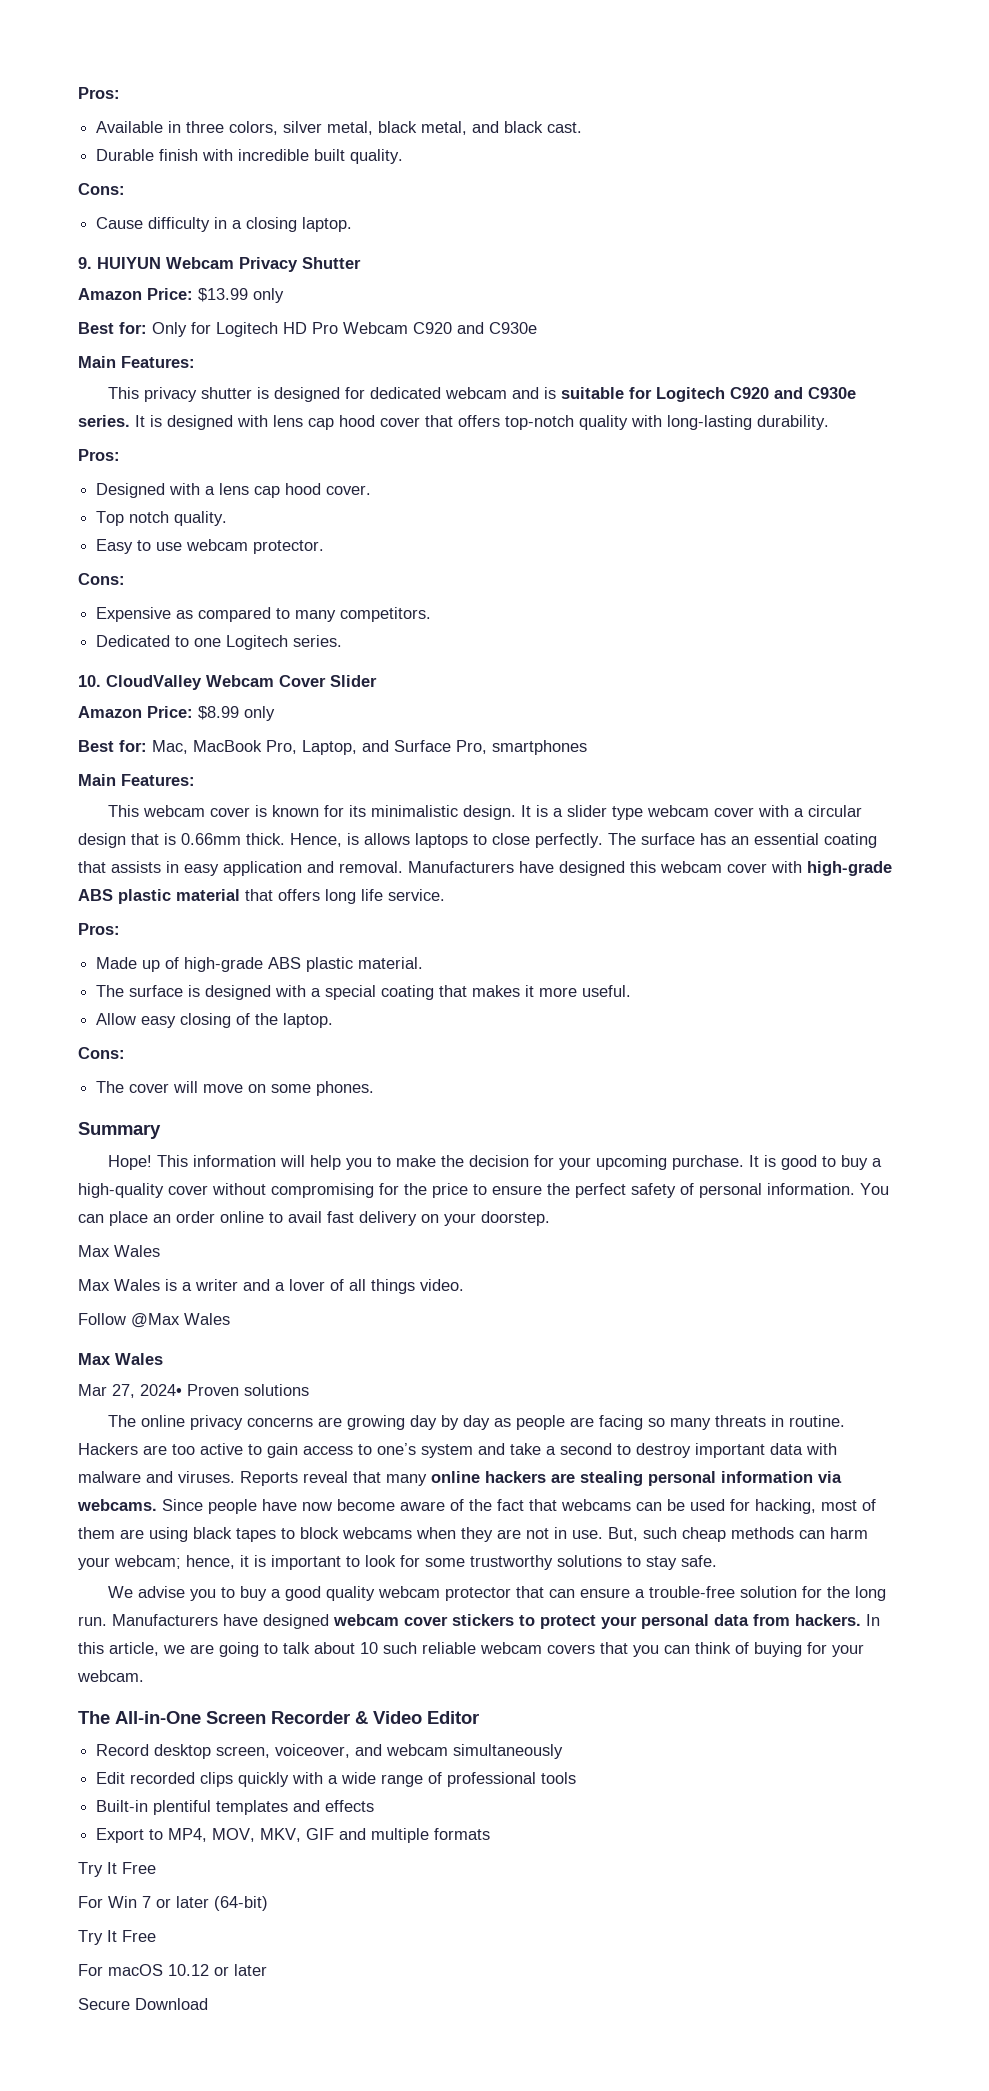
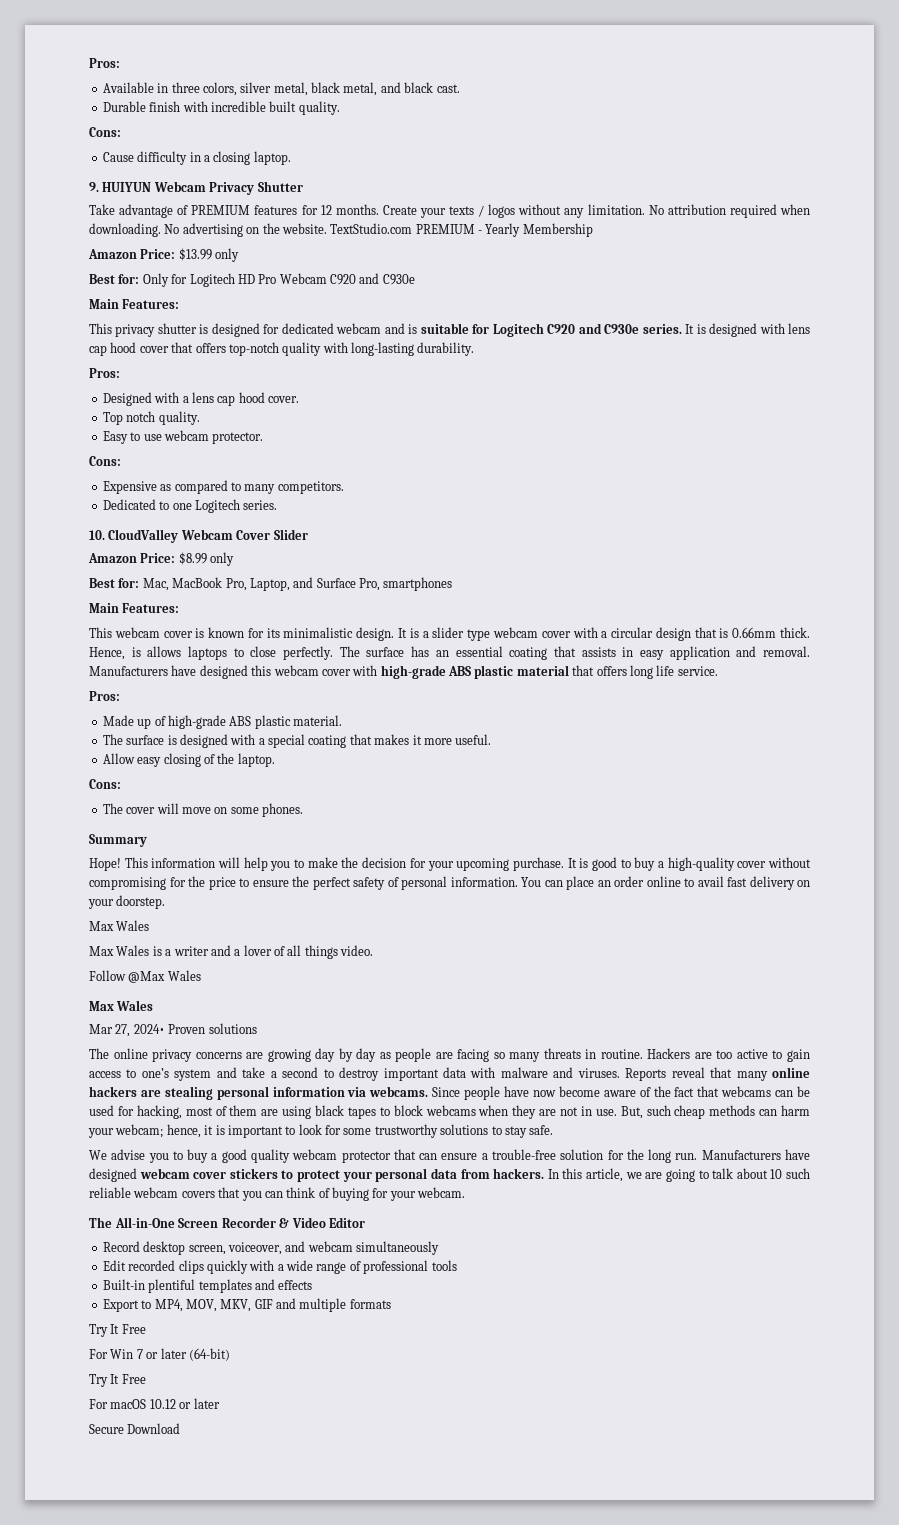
(361, 263) none -> [89,204,810,218] [89,223,593,237] // Take advantage of PREMIUM features for 12 months. Create your texts / logos without any limitation. No attribution required when downloading. No advertising on the website. TextStudio.com PREMIUM - Yearly Membership

